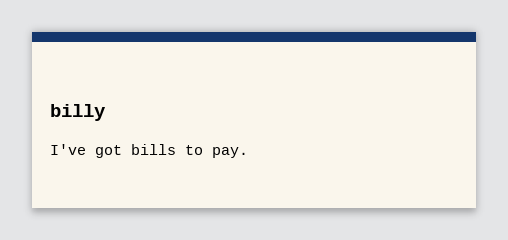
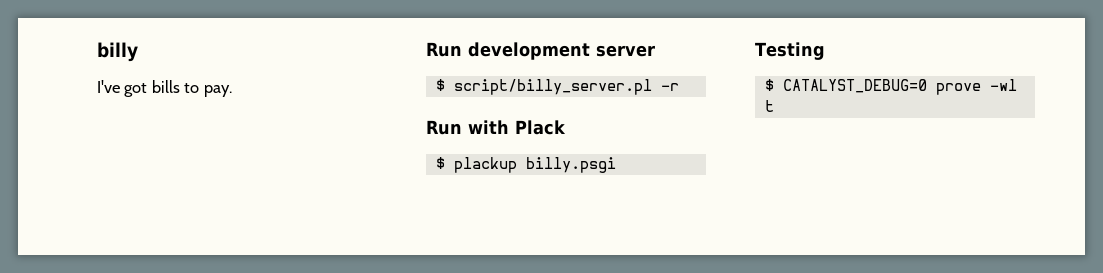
(248, 152) none -> [426,42,655,60] [435,79,679,95] [426,120,566,135] [435,157,616,173] [755,42,825,60] [764,79,1017,95] [764,100,774,112] // Run development server // $ script/billy_server.pl -r // Run with Plack // $ plackup billy.psgi // Testing // $ CATALYST_DEBUG=0 prove -wl t

